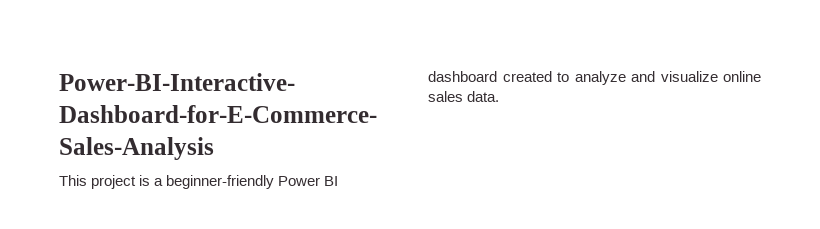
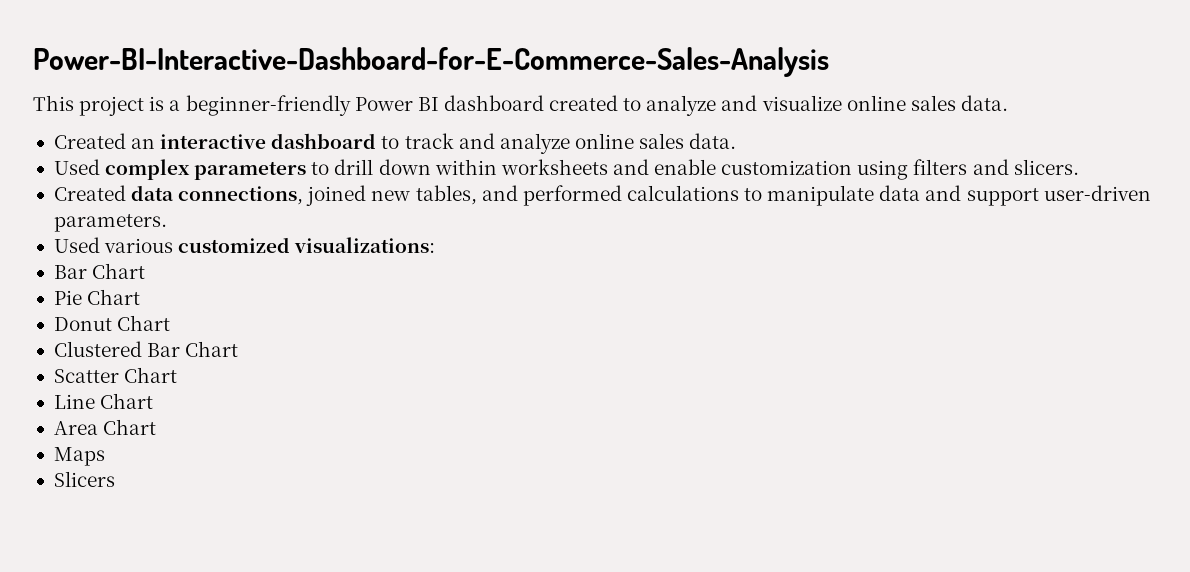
(500, 96) none -> [53,133,737,154] [53,159,1079,180] [53,185,1151,206] [53,214,167,232] [53,237,436,253] [53,263,146,279] [53,289,141,305] [53,315,171,331] [53,341,239,357] [53,367,178,383] [53,393,154,409] [53,419,157,435] [53,447,105,466] [53,471,115,487] // Created an interactive dashboard to track and analyze online sales data. // Used complex parameters to drill down within worksheets and enable customization using filters and slicers. // Created data connections, joined new tables, and performed calculations to manipulate data and support user-driven parameters. // Used various customized visualizations: // Bar Chart // Pie Chart // Donut Chart // Clustered Bar Chart // Scatter Chart // Line Chart // Area Chart // Maps // Slicers

